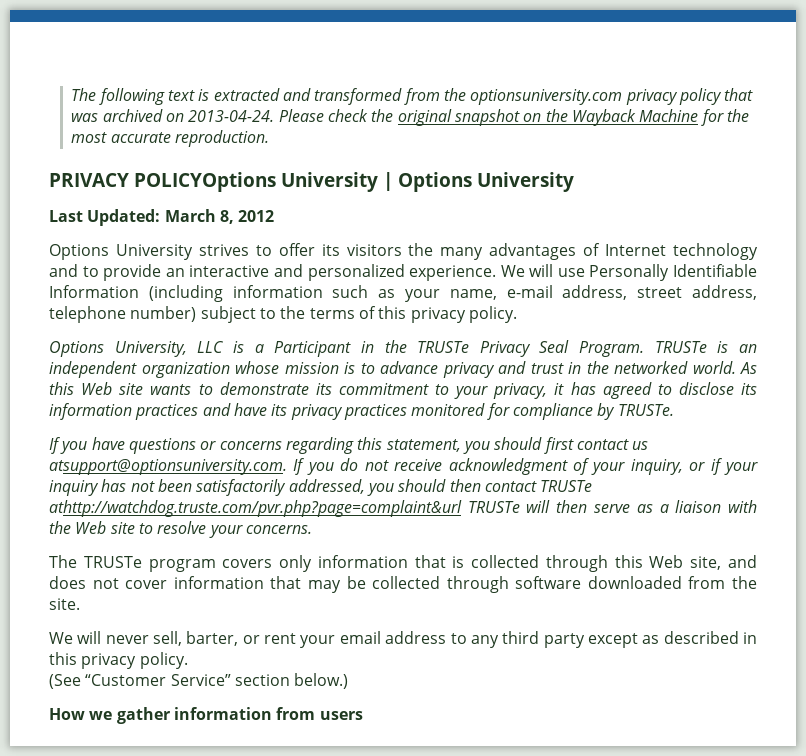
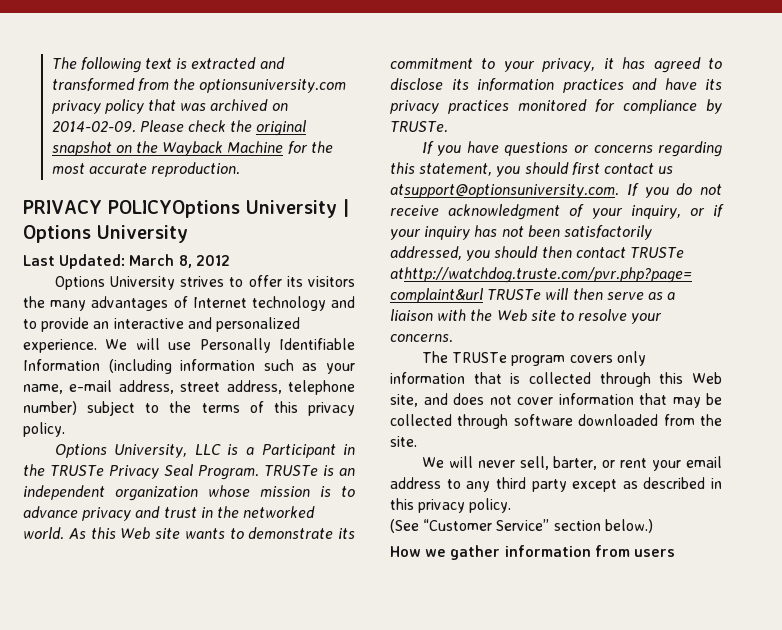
[188,110,275,122] 2013-04-24. -> [51,121,136,133] 2014-02-09.

